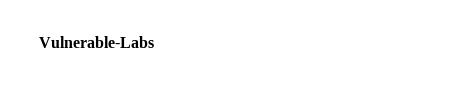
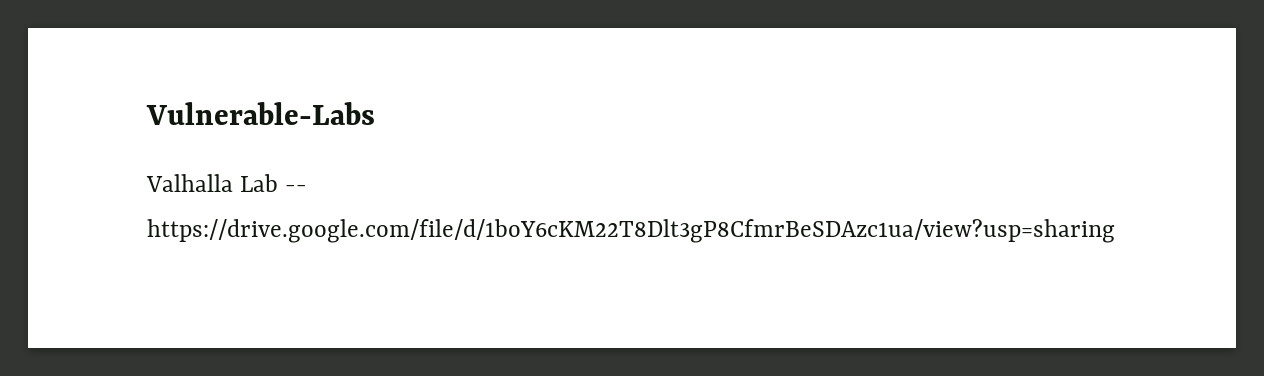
(154, 42) none -> [146,174,308,192] [147,219,1115,243] // Valhalla Lab -- https://drive.google.com/file/d/1boY6cKM22T8Dlt3gP8CfmrBeSDAzc1ua/view?usp=sharing

